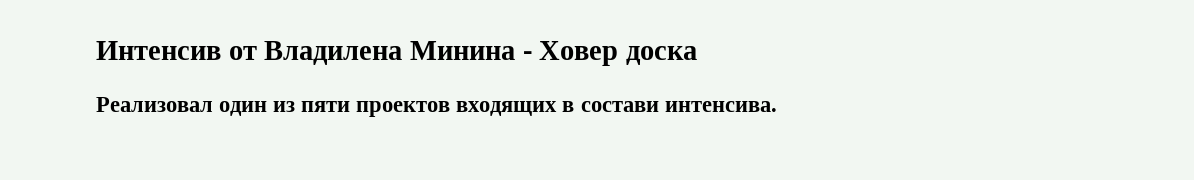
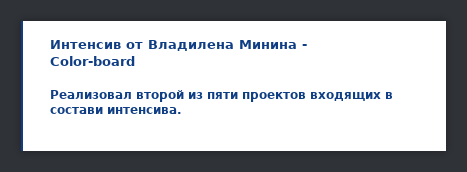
[539,41,698,66] Ховер доска -> [50,56,135,66] Color-board
[219,101,268,116] один -> [136,90,184,102] второй

